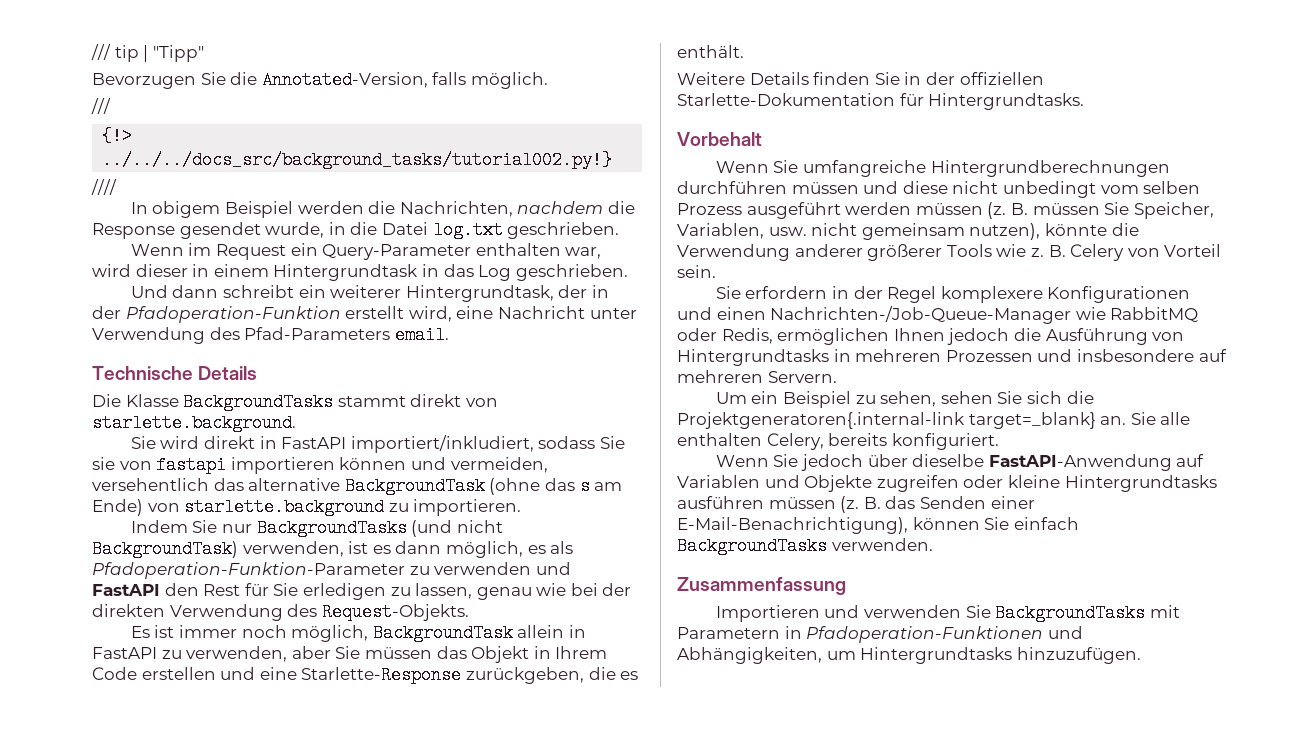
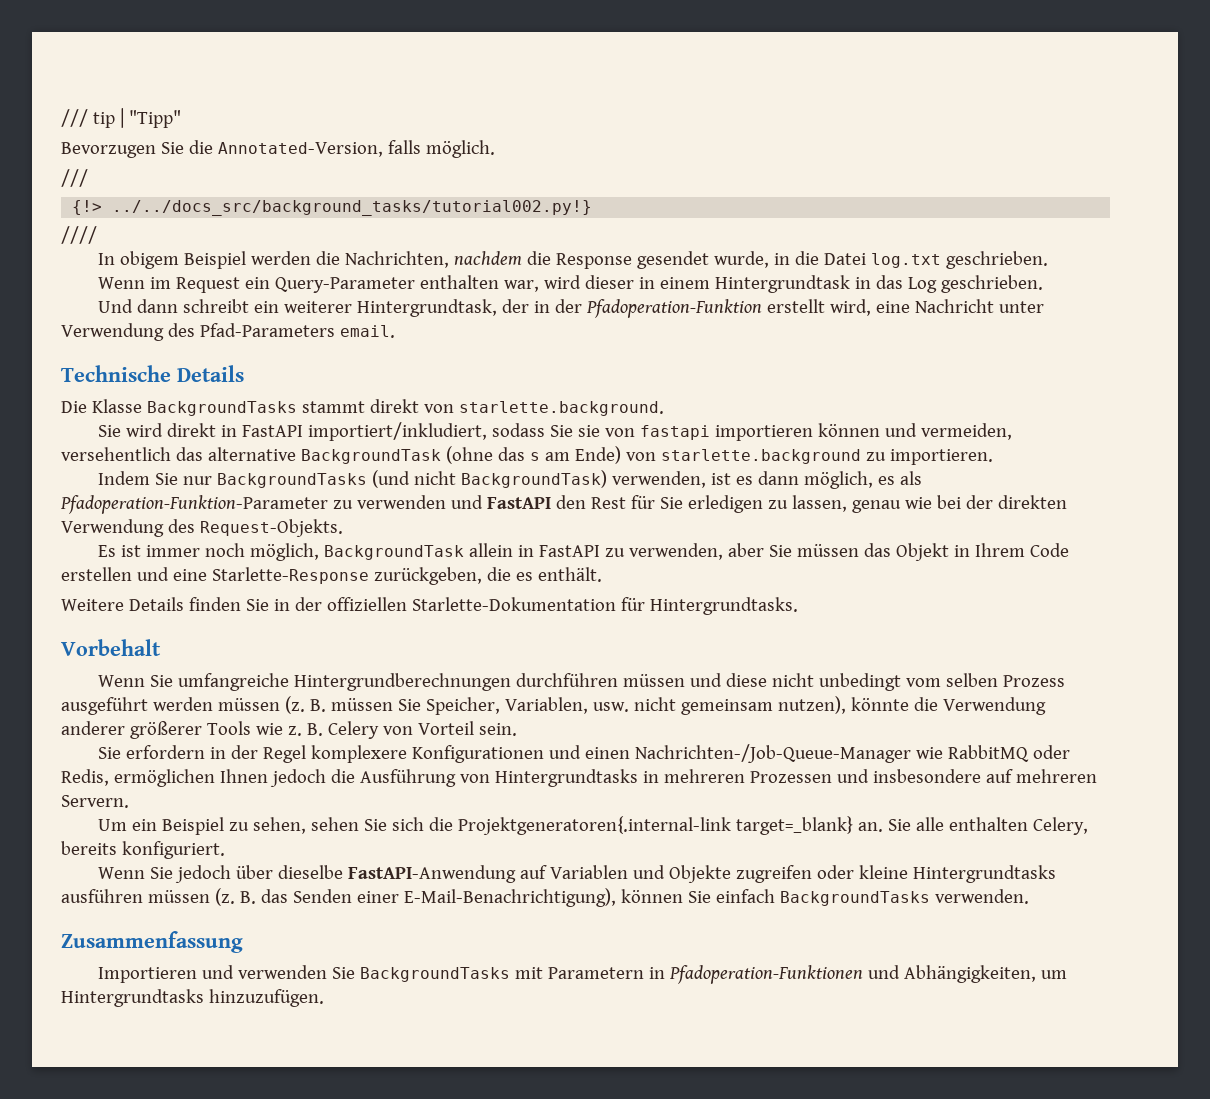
[102,151,613,169] ../../../docs_src/background_tasks/tutorial002.py!} -> [112,200,593,216] ../../docs_src/background_tasks/tutorial002.py!}

